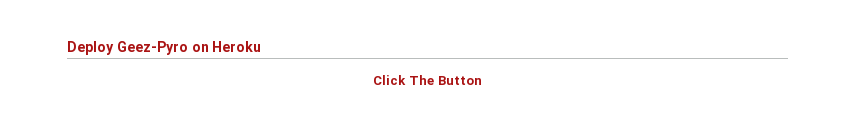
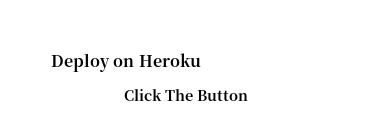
[116,41,188,55] Geez-Pyro -> (110, 62) none

